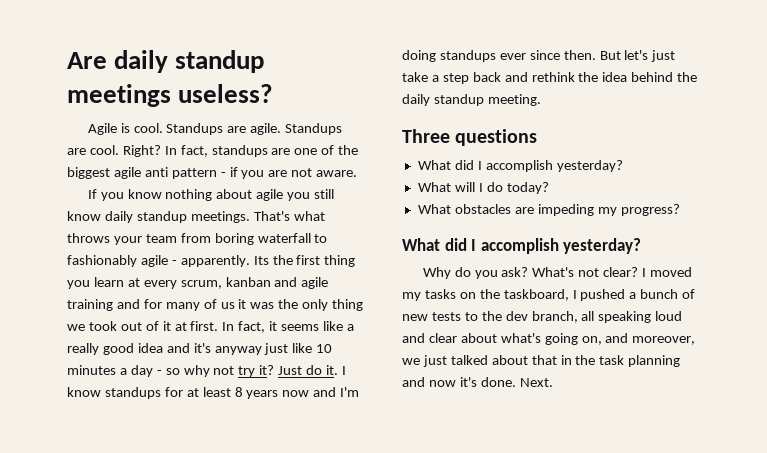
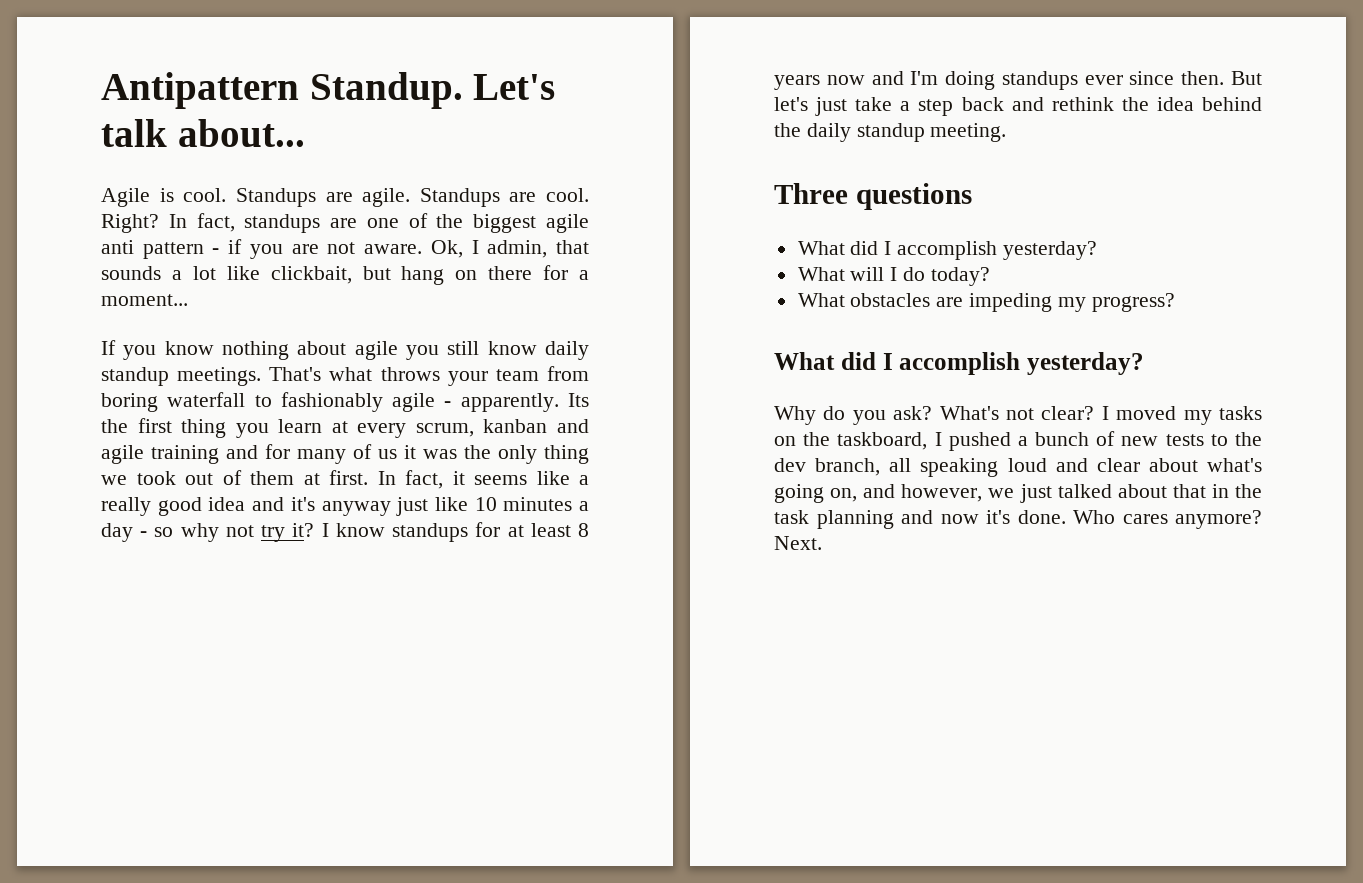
[67,50,265,73] [67,84,274,107] Are daily standup meetings useless? -> [101,72,556,109] [101,119,305,147] Antipattern Standup. Let's talk about...
(358, 173) none -> [430,240,589,258] [101,265,589,285] [101,294,188,306] Ok, I admin, that sounds a lot like clickbait, but hang on there for a moment...
[162,321,171,331] it -> [250,471,294,485] them
[278,365,339,375] Just do it. -> (315, 530) none
[632,336,696,345] moreover, -> [901,484,983,502] however,
(516, 382) none -> [1073,510,1262,529] Who cares anymore?

